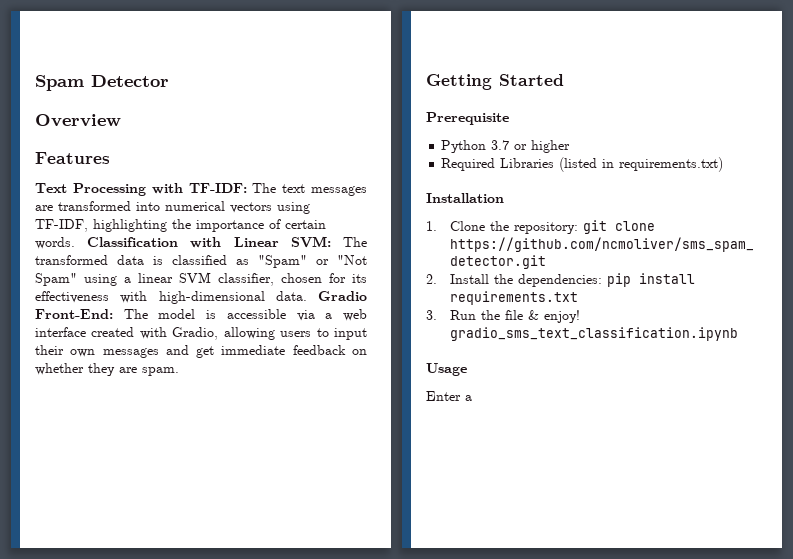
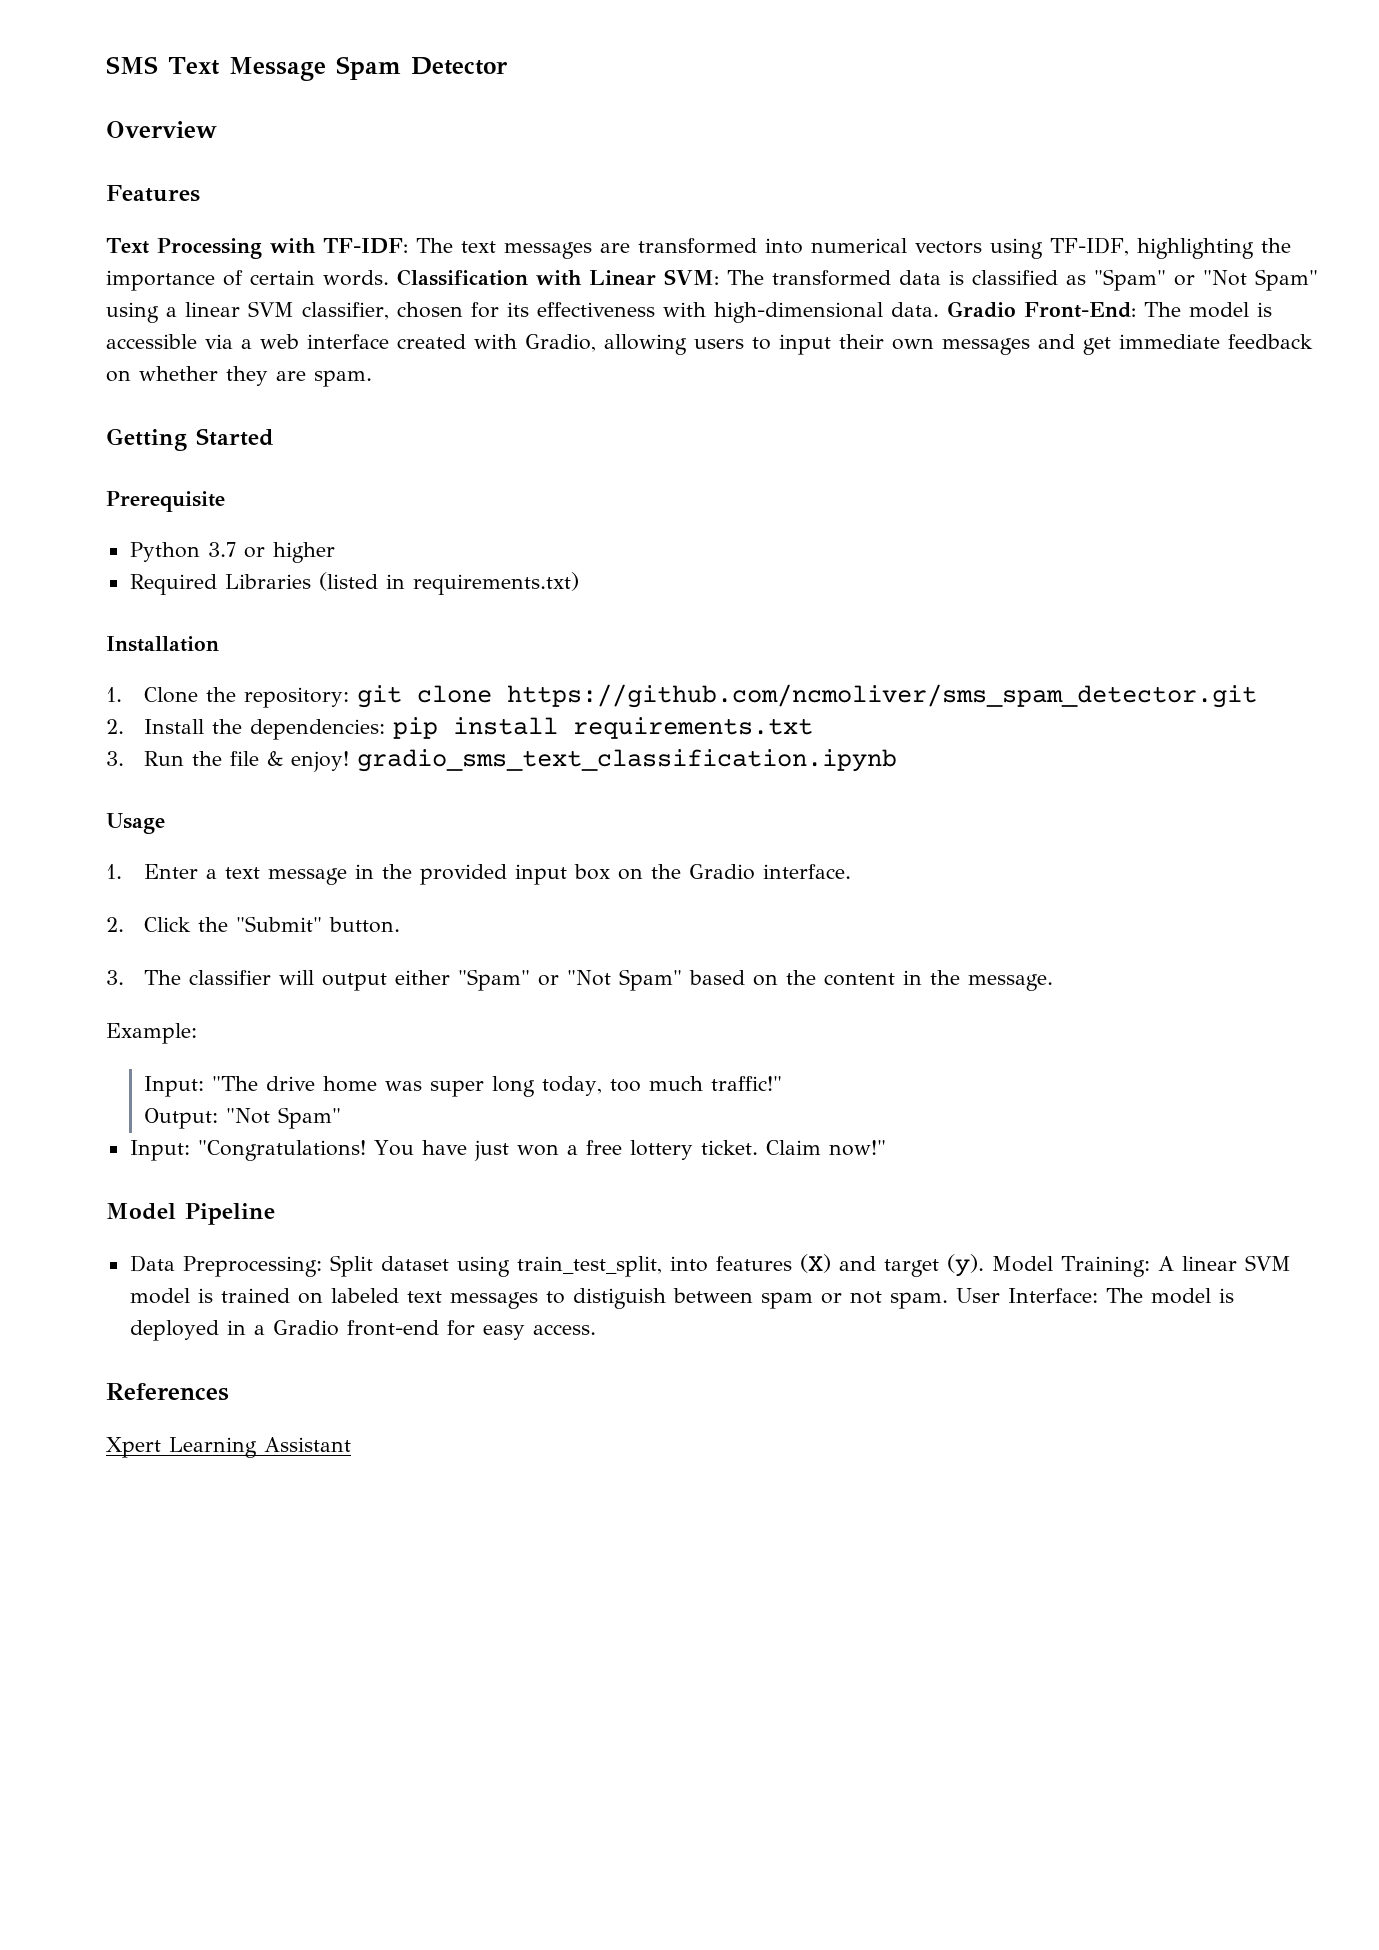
(35, 83) none -> [106,56,326,81] SMS Text Message
(467, 369) none -> [106,864,122,879] 1.
(472, 398) none -> [225,864,852,885] [106,916,401,933] [106,969,1054,991] [106,1023,197,1044] [144,1076,783,1097] [144,1107,342,1129] [129,1140,886,1161] [106,1203,275,1225] [129,1254,1291,1277] [129,1288,1234,1309] [129,1320,596,1341] [106,1383,229,1401] [106,1437,351,1458] text message in the provided input box on the Gradio interface. // 2. Click the "Submit" button. // 3. The classifier will output either "Spam" or "Not Spam" based on the content in the message. // Example: // Input: "The drive home was super long today, too much traffic!" // Output: "Not Spam" // Input: "Congratulations! You have just won a free lottery ticket. Claim now!" // Model Pipeline // Data Preprocessing: Split dataset using train_test_split, into features (X) and target (y). Model Training: A linear SVM model is trained on labeled text messages to distiguish between spam or not spam. User Interface: The model is deployed in a Gradio front-end for easy access. // References // Xpert Learning Assistant

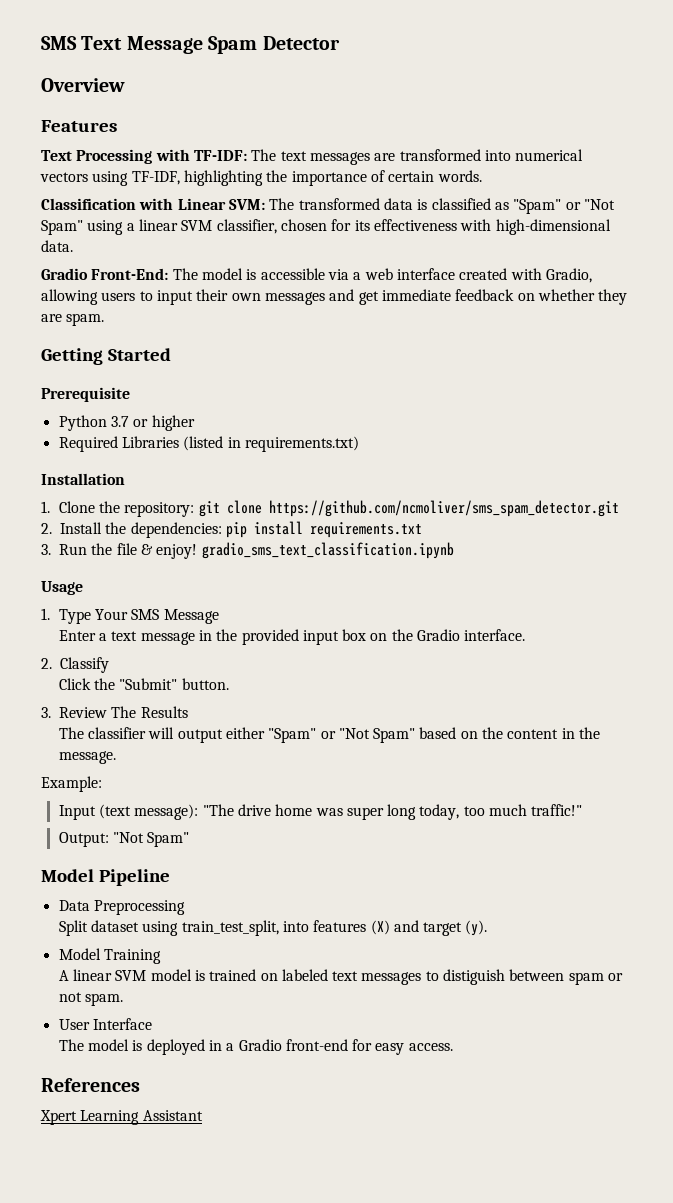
(389, 278) none -> (482, 176) //
(939, 309) none -> (73, 246) //
(122, 871) none -> [58,609,219,624] Type Your SMS Message //
(124, 924) none -> [60,657,109,673] Classify //
(124, 977) none -> [59,706,188,718] Review The Results //
[144,1076,205,1097] Input: -> [58,804,199,820] Input (text message):
[129,1140,886,1161] // Input: "Congratulations! You have just won a free lottery ticket. Claim now!" -> (190, 839) none
[182,1256,322,1277] Preprocessing: -> [93,900,185,915] Preprocessing //
[991,1256,1150,1277] Model Training: -> [58,948,161,964] // Model Training //
[955,1288,1098,1303] User Interface: -> [58,1018,152,1030] // User Interface //

